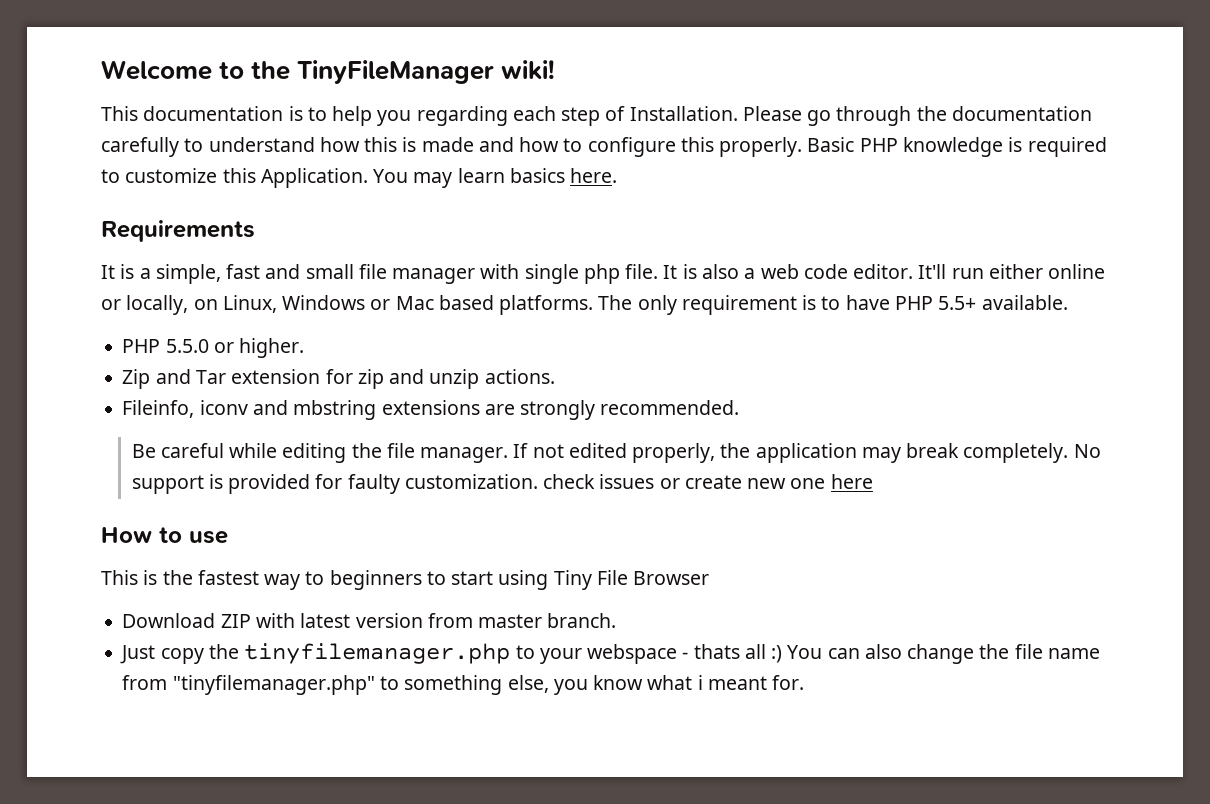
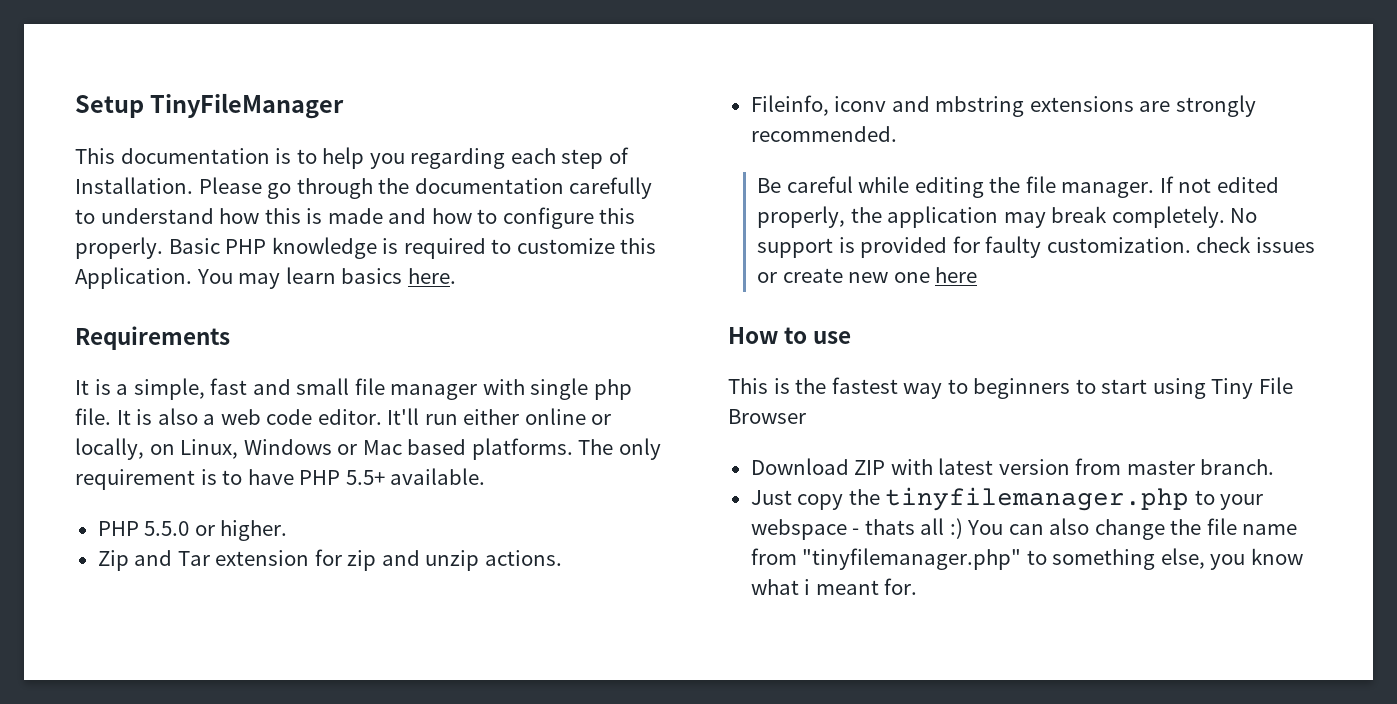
[101,60,291,80] Welcome to the -> [75,95,144,118] Setup
[501,60,556,80] wiki! -> (345, 106) none

